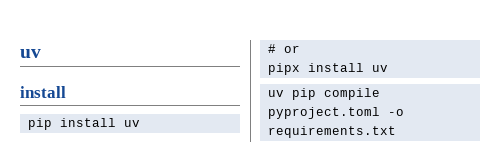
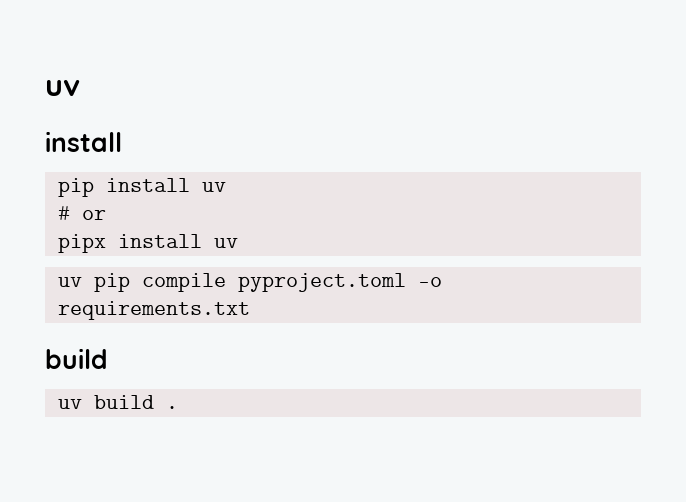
(396, 132) none -> [45,348,108,369] [57,395,178,409] // build // uv build .

